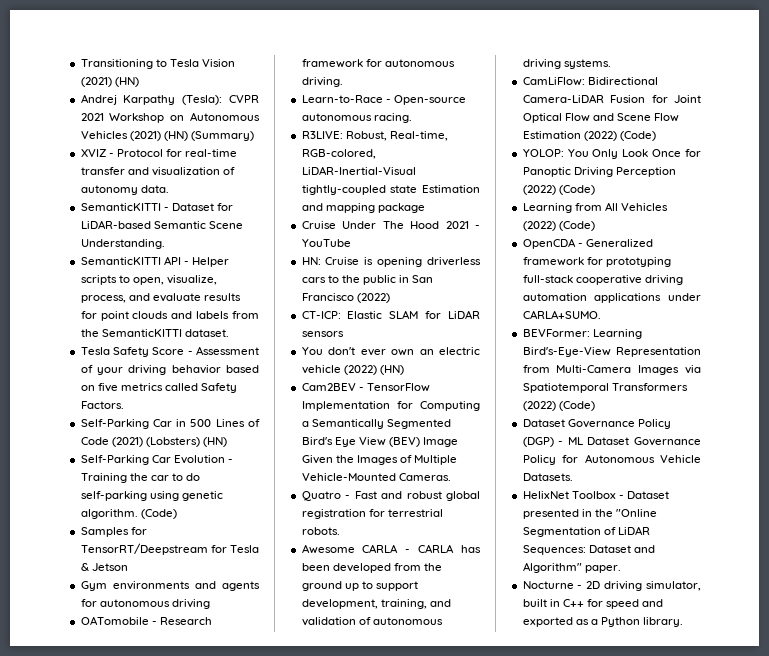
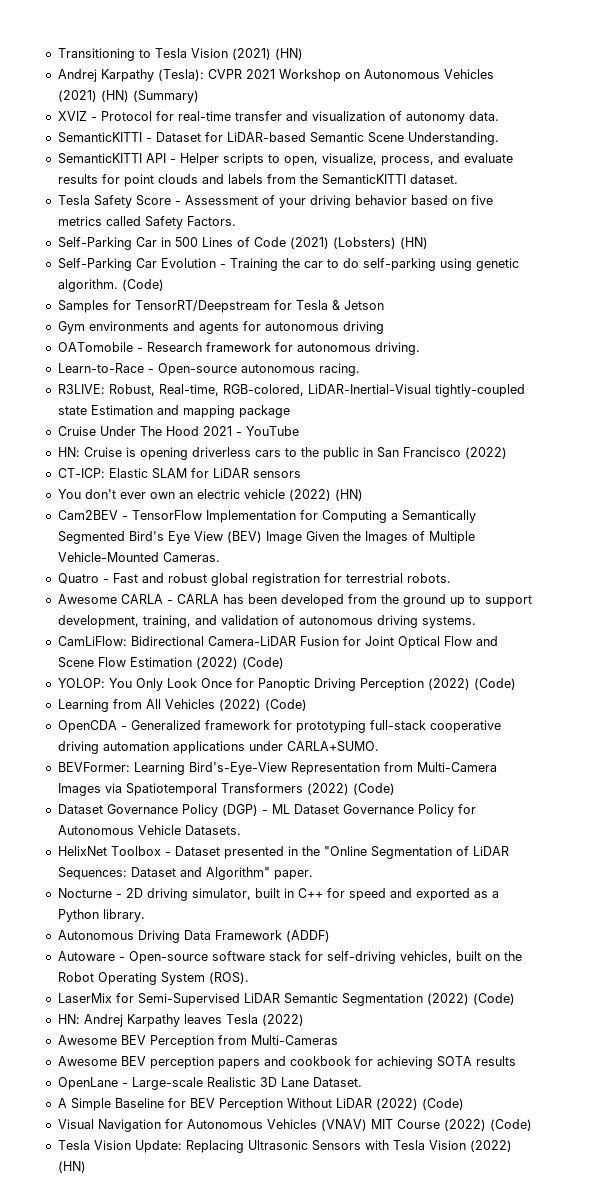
(684, 622) none -> [57,930,330,943] [57,951,522,964] [57,972,249,985] [57,993,515,1006] [57,1014,304,1027] [57,1035,338,1048] [57,1056,516,1069] [57,1077,362,1090] [57,1098,464,1111] [57,1119,532,1132] [57,1140,512,1153] [57,1161,86,1173] // Autonomous Driving Data Framework (ADDF) // Autoware - Open-source software stack for self-driving vehicles, built on the Robot Operating System (ROS). // LaserMix for Semi-Supervised LiDAR Semantic Segmentation (2022) (Code) // HN: Andrej Karpathy leaves Tesla (2022) // Awesome BEV Perception from Multi-Cameras // Awesome BEV perception papers and cookbook for achieving SOTA results // OpenLane - Large-scale Realistic 3D Lane Dataset. // A Simple Baseline for BEV Perception Without LiDAR (2022) (Code) // Visual Navigation for Autonomous Vehicles (VNAV) MIT Course (2022) (Code) // Tesla Vision Update: Replacing Ultrasonic Sensors with Tesla Vision (2022) (HN)

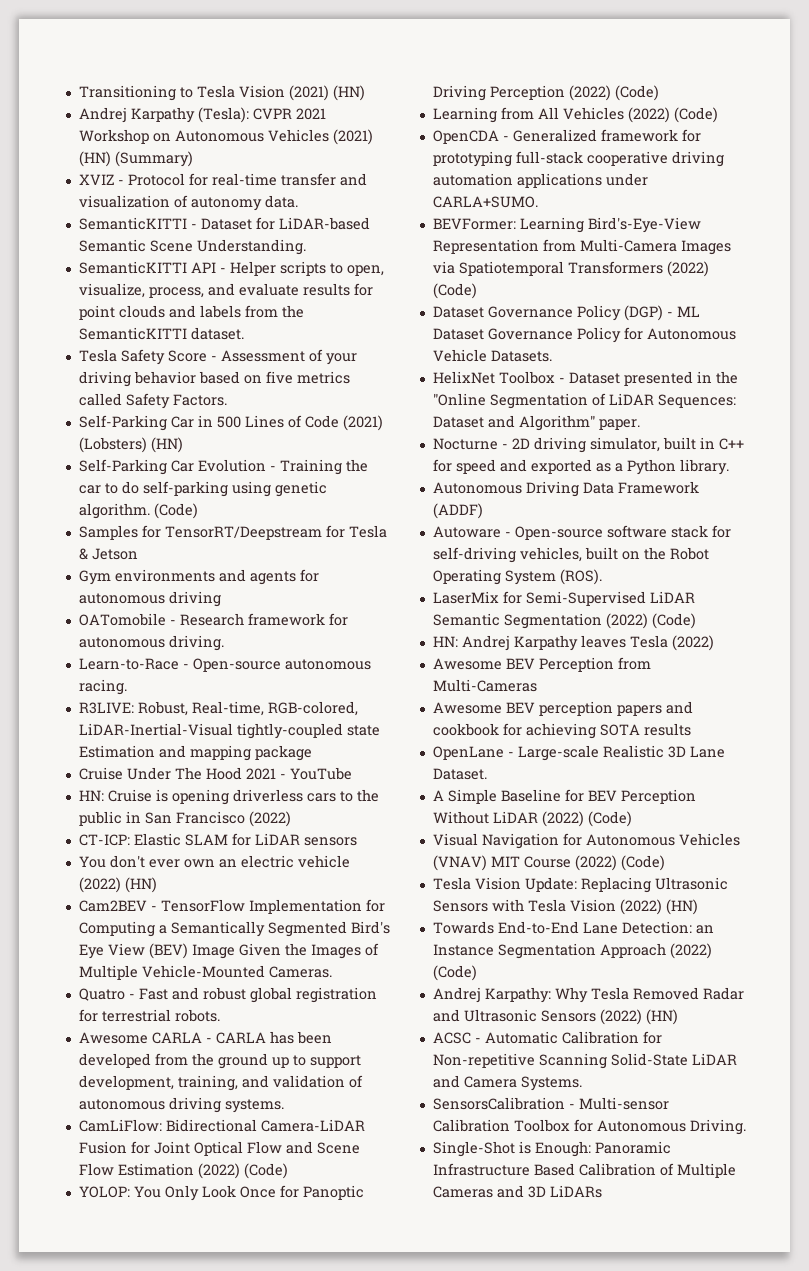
(86, 1167) none -> [432,921,714,934] [432,943,712,959] [432,965,477,981] [432,987,744,1003] [432,1009,678,1025] [432,1031,662,1044] [432,1053,737,1069] [432,1075,582,1091] [432,1097,669,1110] [432,1119,746,1135] [432,1141,671,1157] [432,1163,736,1178] [432,1185,602,1198] // Towards End-to-End Lane Detection: an Instance Segmentation Approach (2022) (Code) // Andrej Karpathy: Why Tesla Removed Radar and Ultrasonic Sensors (2022) (HN) // ACSC - Automatic Calibration for Non-repetitive Scanning Solid-State LiDAR and Camera Systems. // SensorsCalibration - Multi-sensor Calibration Toolbox for Autonomous Driving. // Single-Shot is Enough: Panoramic Infrastructure Based Calibration of Multiple Cameras and 3D LiDARs

